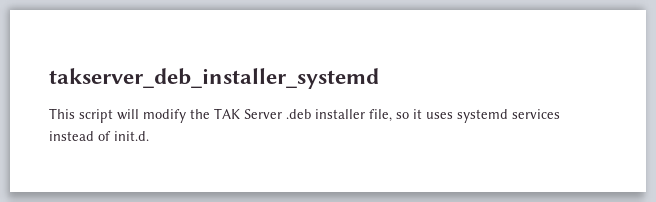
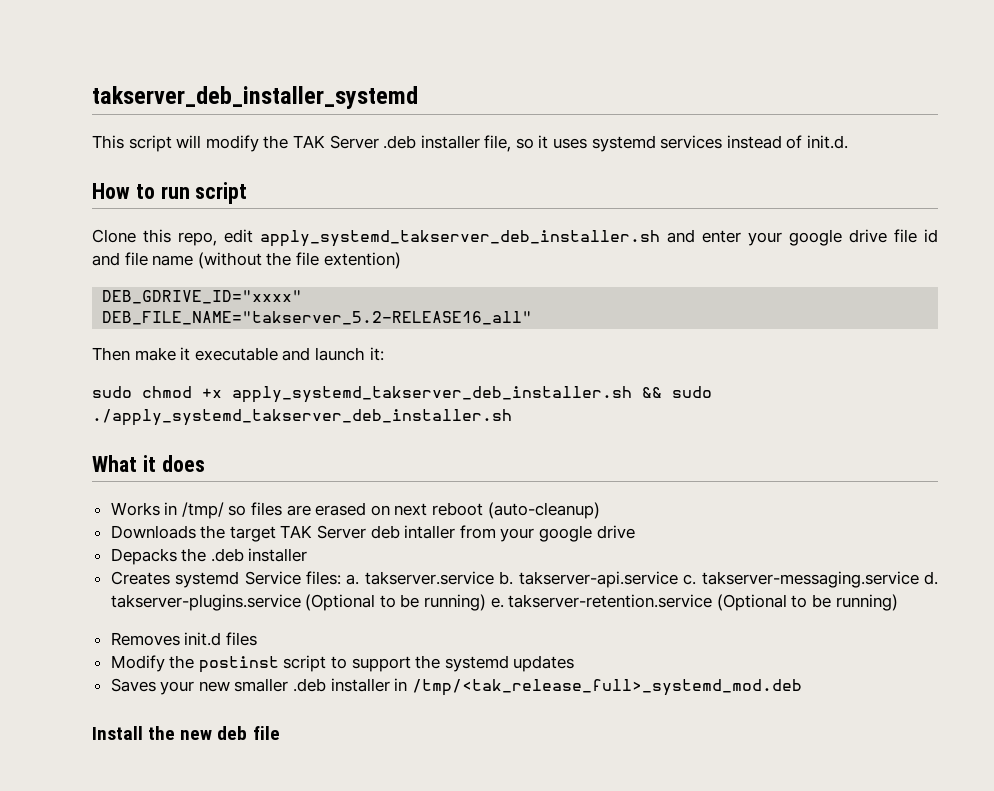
(149, 136) none -> [92,182,248,204] [92,229,938,247] [92,252,401,269] [102,290,303,304] [102,311,533,325] [92,347,384,361] [92,386,712,403] [92,409,512,426] [92,455,205,472] [110,502,600,519] [110,525,635,542] [110,548,308,565] [110,571,938,588] [110,594,898,611] [110,632,257,646] [110,655,575,673] [110,678,802,696] [92,726,280,740] // How to run script // Clone this repo, edit apply_systemd_takserver_deb_installer.sh and enter your google drive file id and file name (without the file extention) // DEB_GDRIVE_ID="xxxx" // DEB_FILE_NAME="takserver_5.2-RELEASE16_all" // Then make it executable and launch it: // sudo chmod +x apply_systemd_takserver_deb_installer.sh && sudo ./apply_systemd_takserver_deb_installer.sh // What it does // Works in /tmp/ so files are erased on next reboot (auto-cleanup) // Downloads the target TAK Server deb intaller from your google drive // Depacks the .deb installer // Creates systemd Service files: a. takserver.service b. takserver-api.service c. takserver-messaging.service d. takserver-plugins.service (Optional to be running) e. takserver-retention.service (Optional to be running) // Removes init.d files // Modify the postinst script to support the systemd updates // Saves your new smaller .deb installer in /tmp/<tak_release_full>_systemd_mod.deb // Install the new deb file

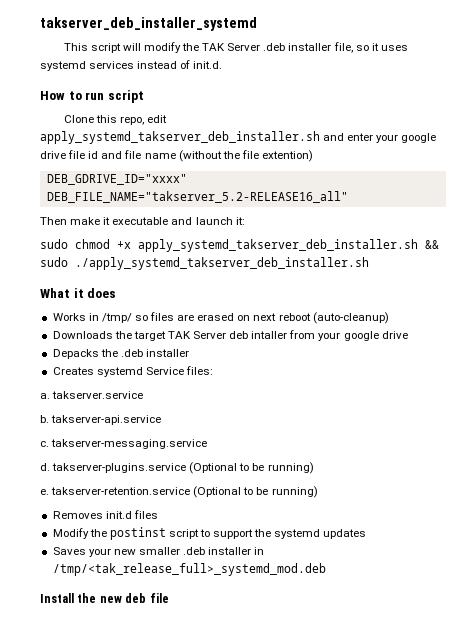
(341, 578) none -> (213, 370) //
(494, 578) none -> (144, 395) //
(678, 579) none -> (162, 420) //
(919, 579) none -> (208, 444) //
(487, 602) none -> (314, 468) //

